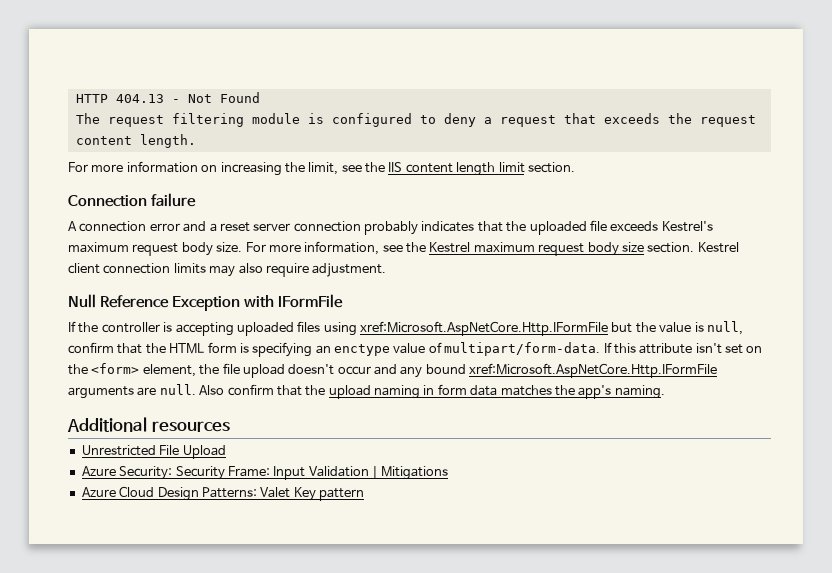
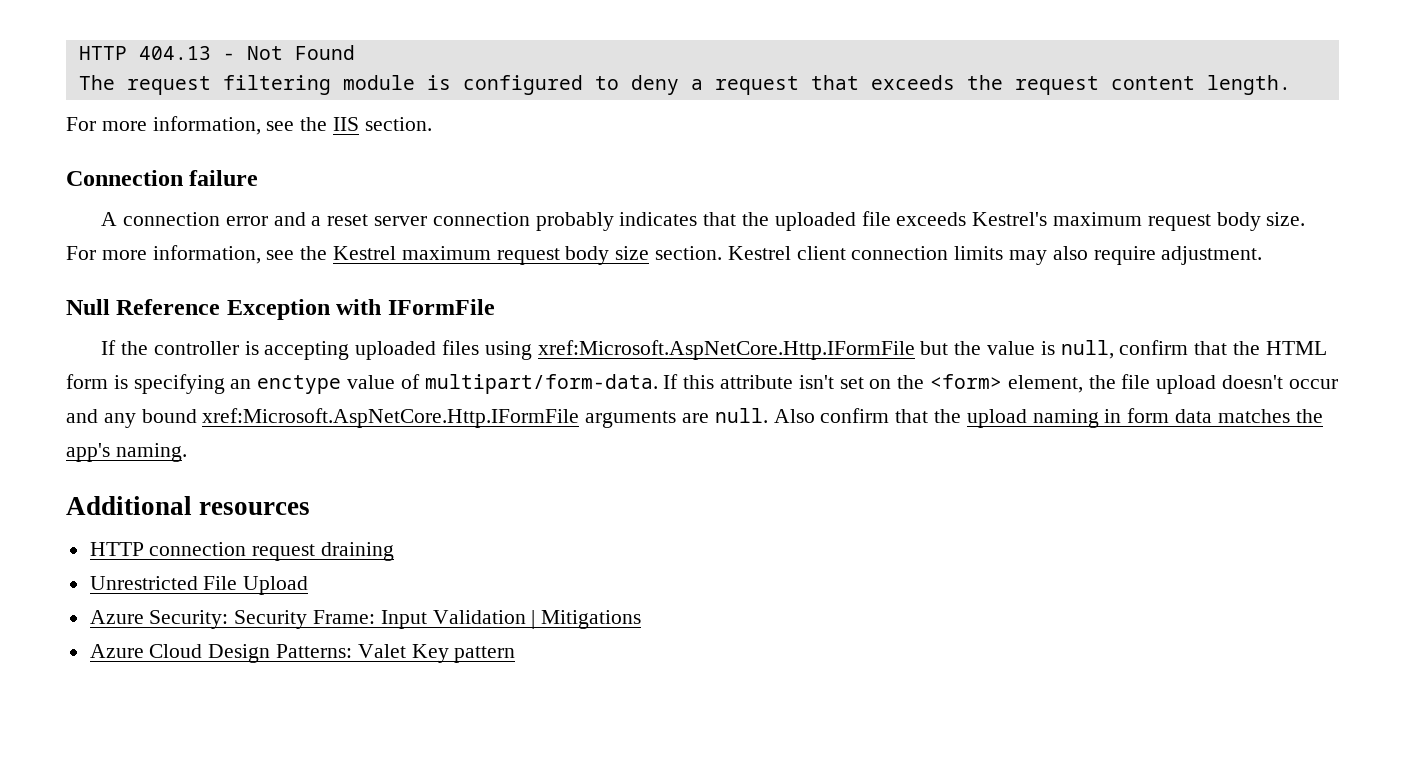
[126,161,525,176] information on increasing the limit, see the IIS content length limit -> [152,116,360,135] information, see the IIS
(230, 426) none -> [89,542,395,561] // HTTP connection request draining

